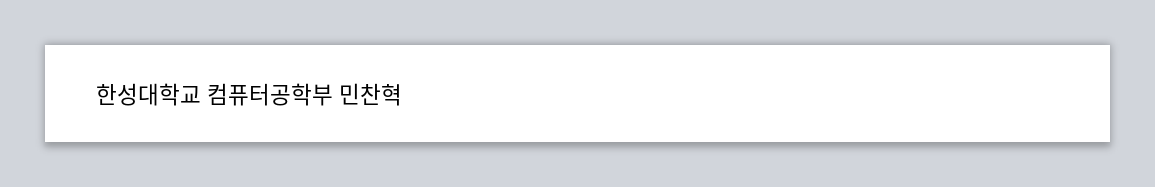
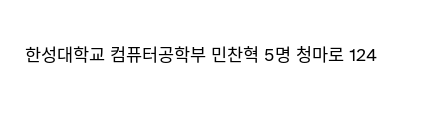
(403, 94) none -> [264,46,377,63] 5명 청마로 124

